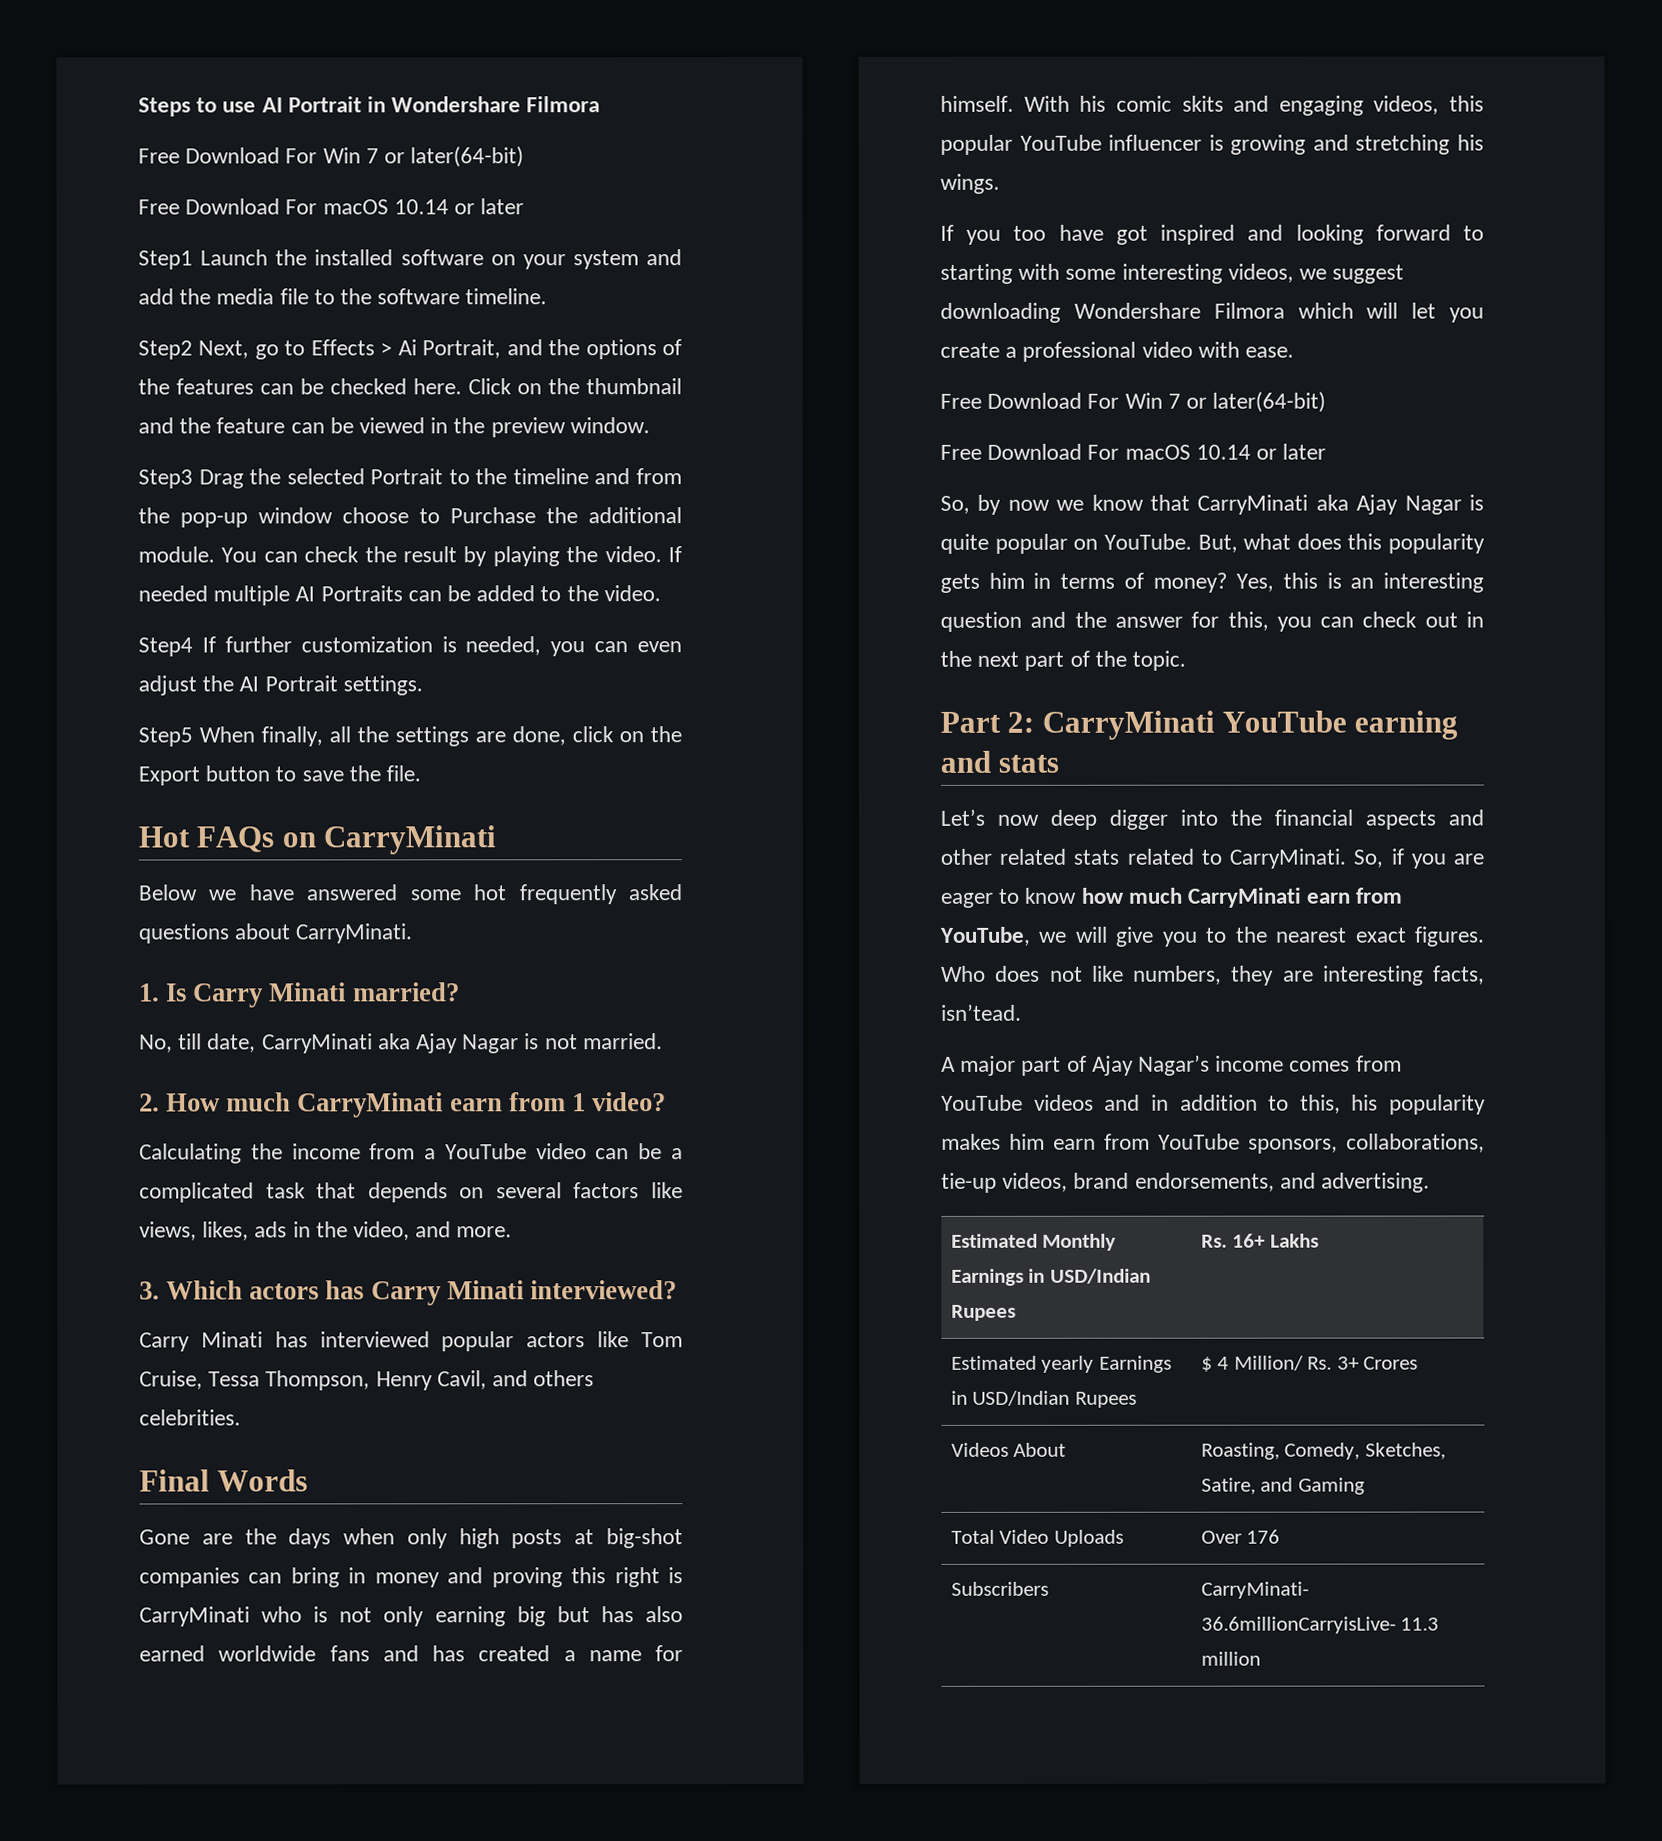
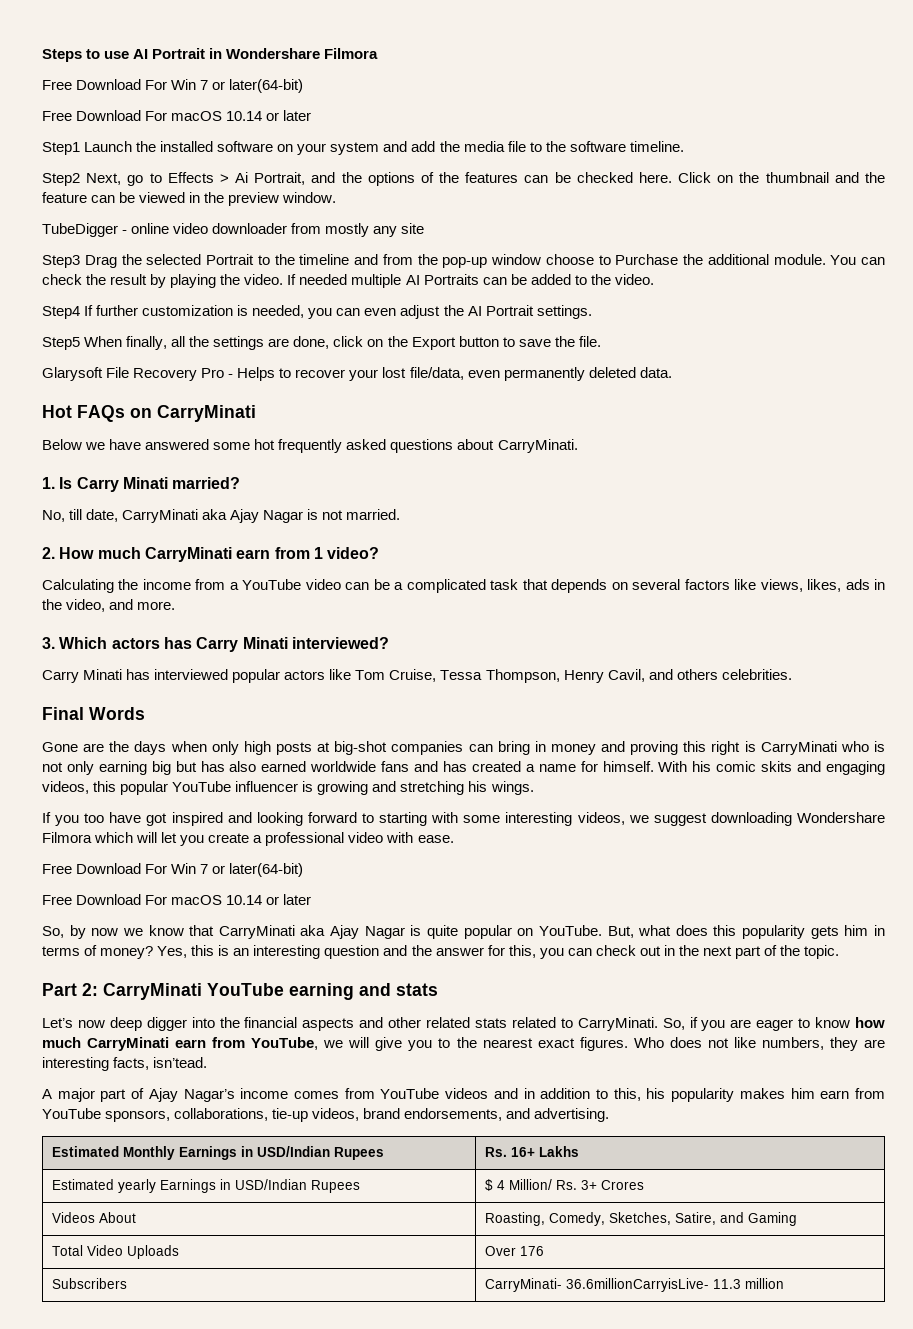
(650, 425) none -> [42,223,425,237] // TubeDigger - online video downloader from mostly any site
(422, 773) none -> [42,367,672,381] // Glarysoft File Recovery Pro - Helps to recover your lost file/data, even permanently deleted data.

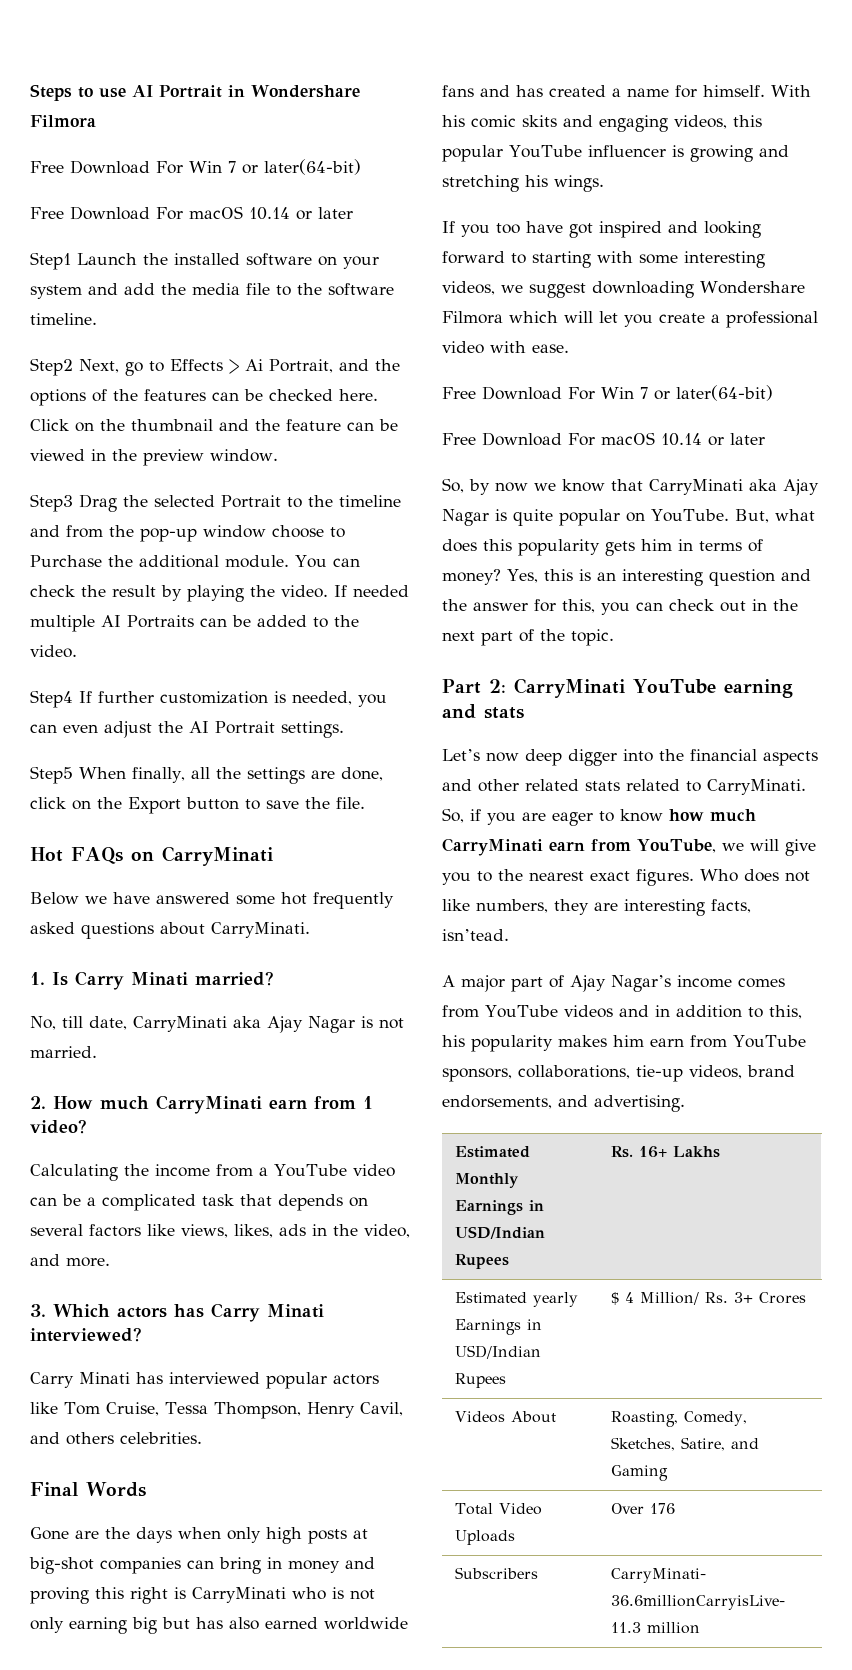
[42,223,425,237] // TubeDigger - online video downloader from mostly any site -> (278, 455) none
[42,367,672,381] // Glarysoft File Recovery Pro - Helps to recover your lost file/data, even permanently deleted data. -> (365, 803) none

